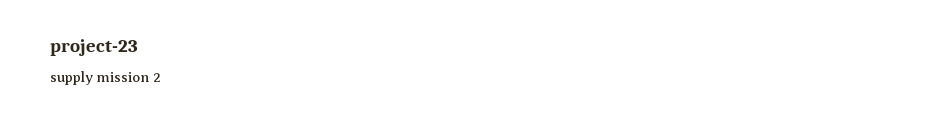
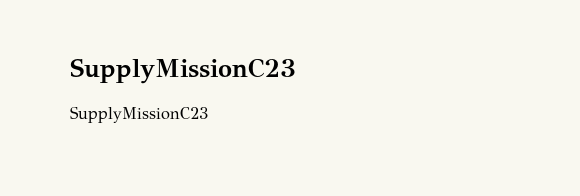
[50,39,138,56] [50,71,161,85] project-23 // supply mission 2 -> [70,58,296,84] [70,106,208,123] SupplyMissionC23 // SupplyMissionC23

